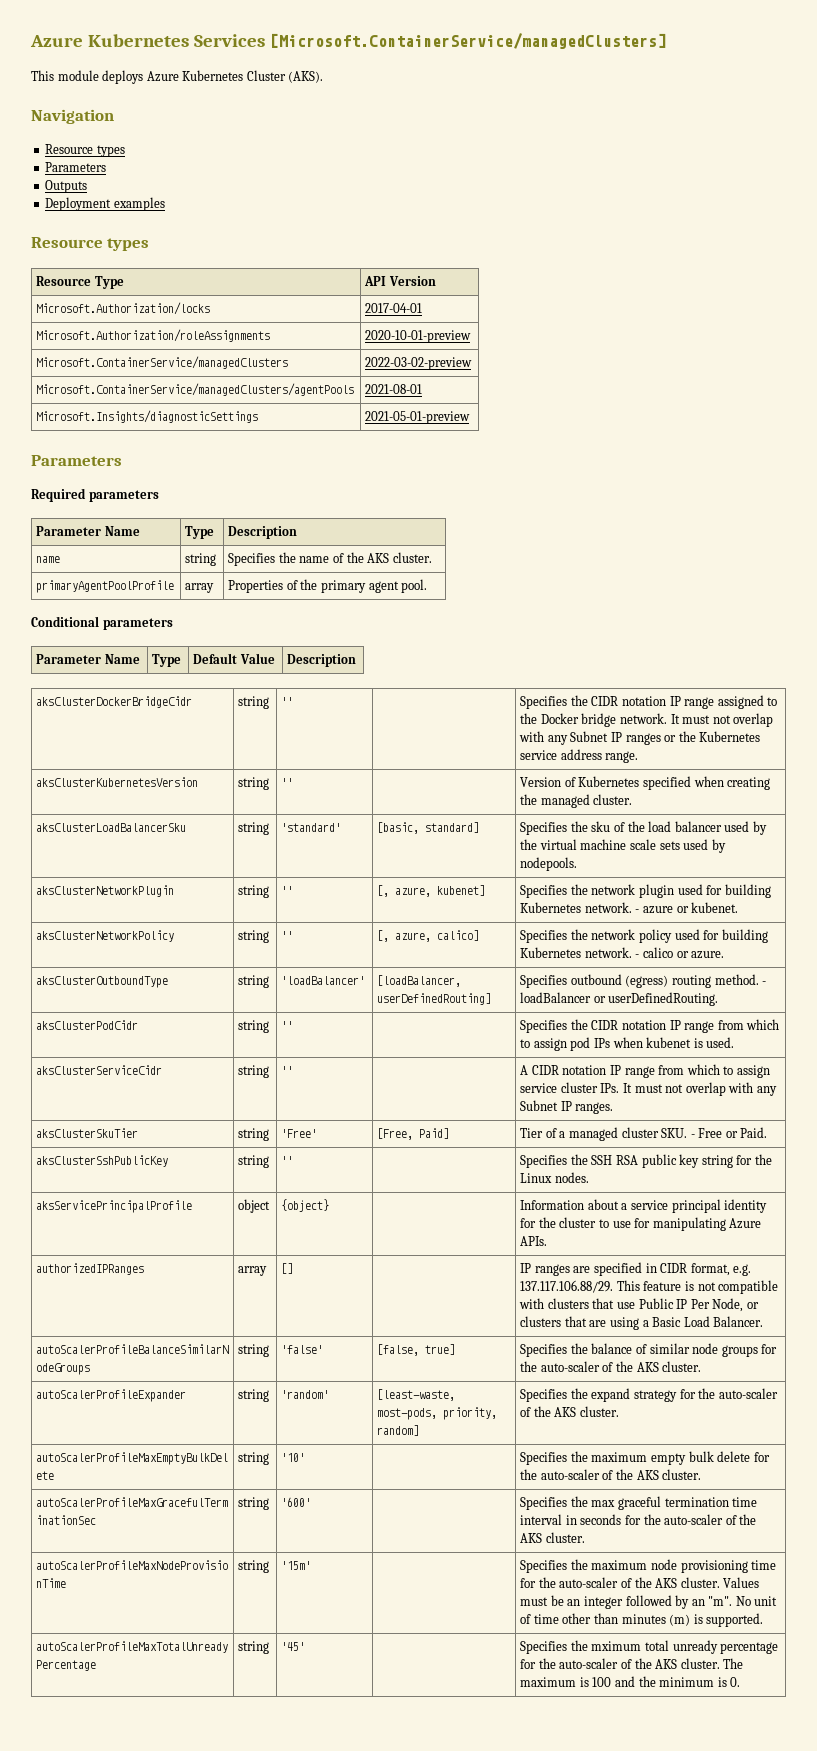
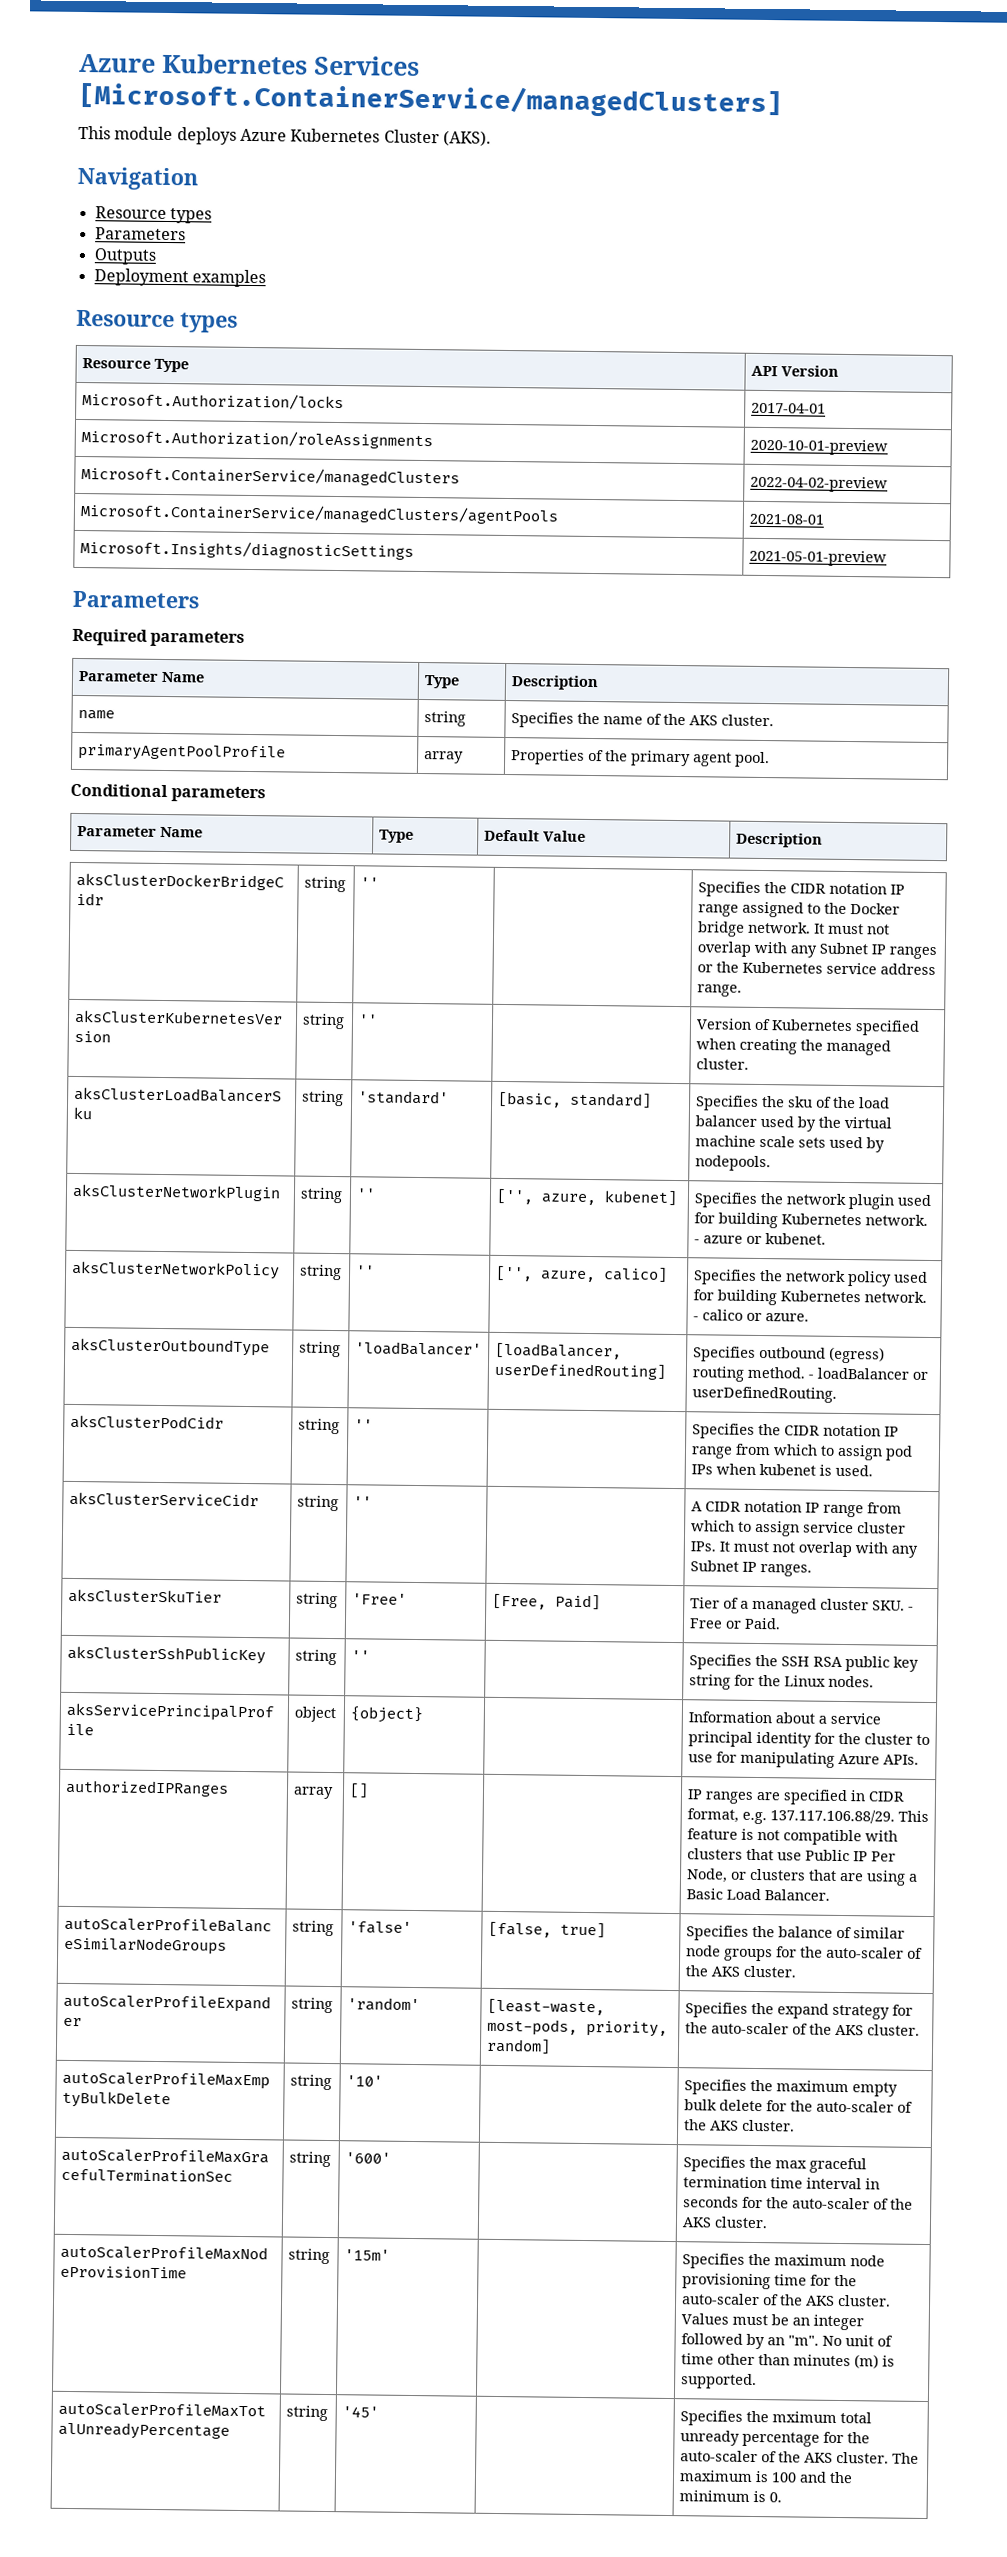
[365,357,473,370] 2022-03-02-preview -> [749,475,888,493] 2022-04-02-preview
[377,885,390,897] [, -> [495,1188,534,1205] ['',
[377,930,390,942] [, -> [494,1265,533,1282] ['',

